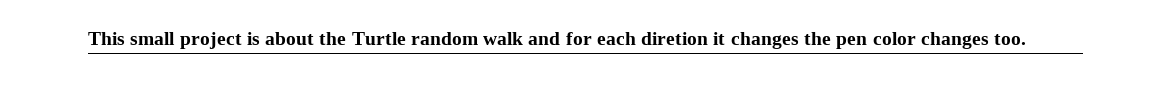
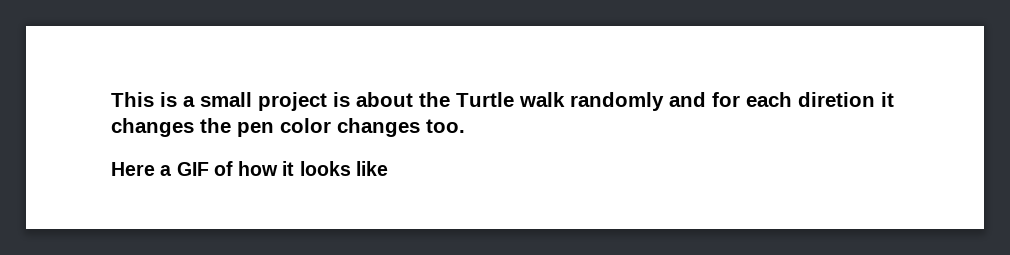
(125, 38) none -> [160,92,195,107] is a
[410,32,524,45] random walk -> [519,92,664,111] walk randomly
(1027, 39) none -> [111,161,388,176] // Here a GIF of how it looks like

